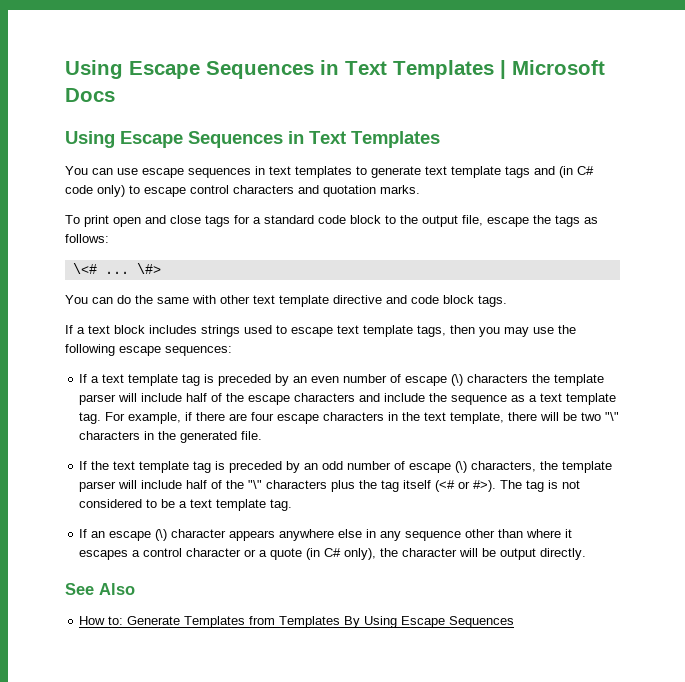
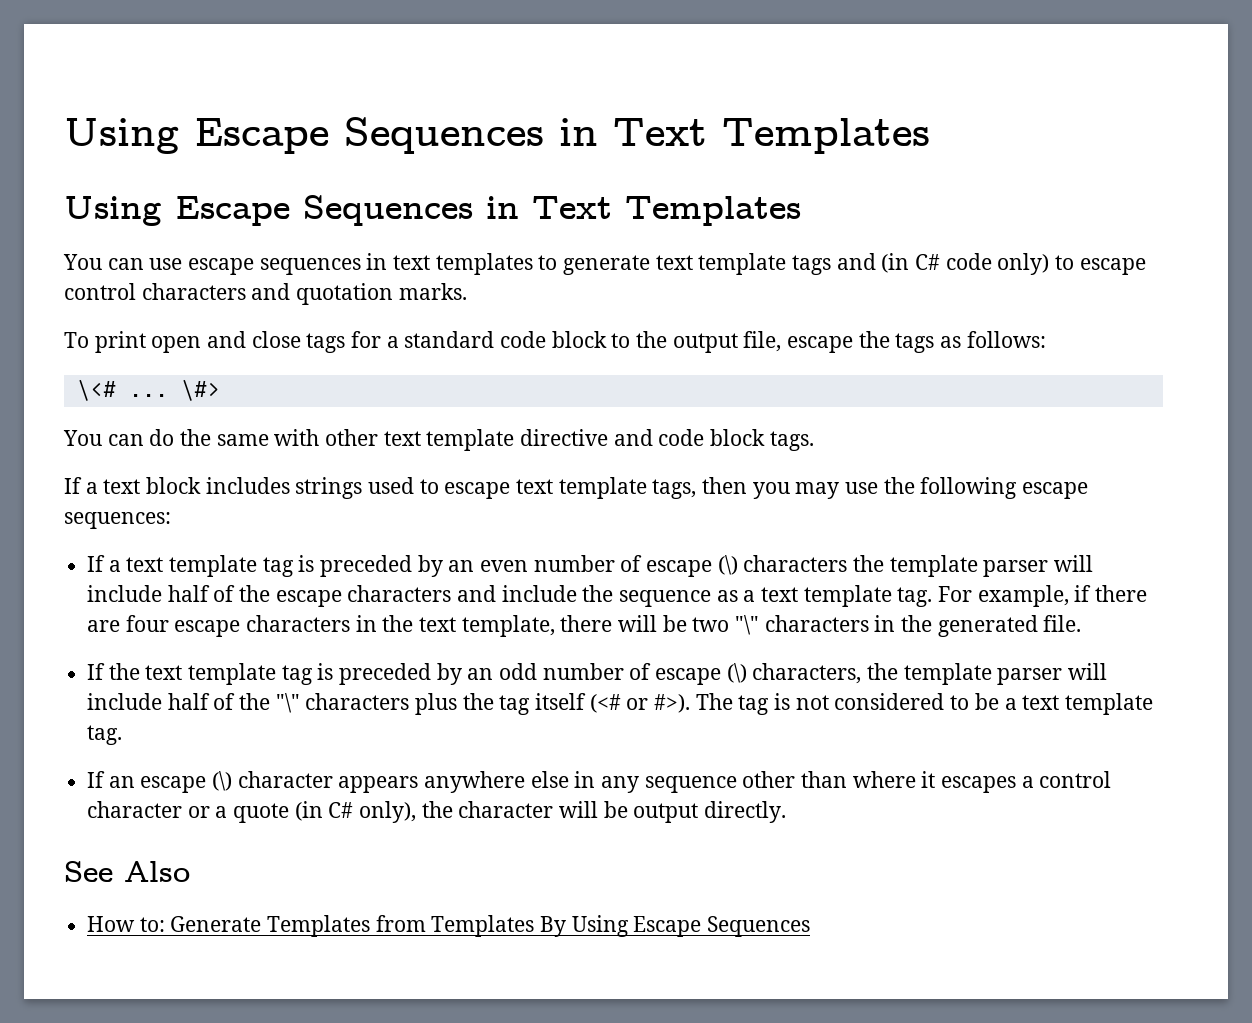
[65,60,605,79] [65,88,115,102] Using Escape Sequences in Text Templates | Microsoft Docs -> [64,117,930,154] Using Escape Sequences in Text Templates

